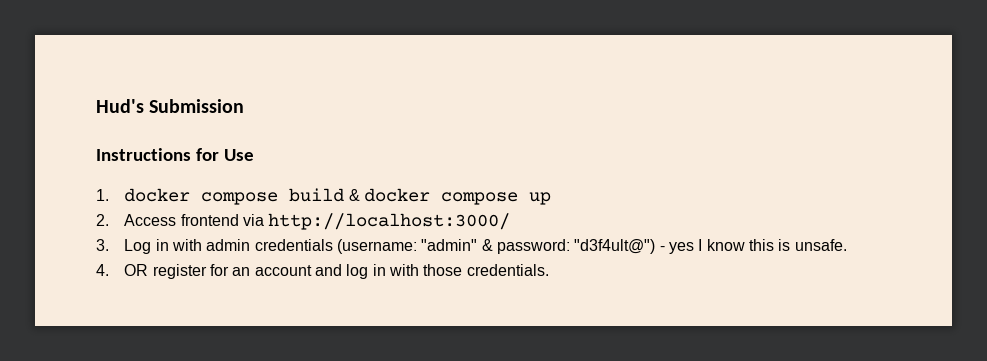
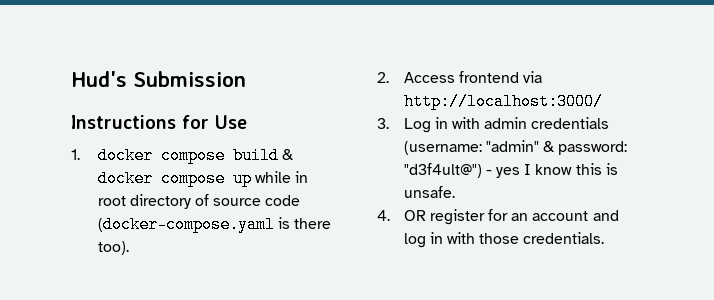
(552, 198) none -> [254,171,309,183] [97,194,301,209] [97,216,332,233] [97,241,129,255] while in root directory of source code (docker-compose.yaml is there too).

